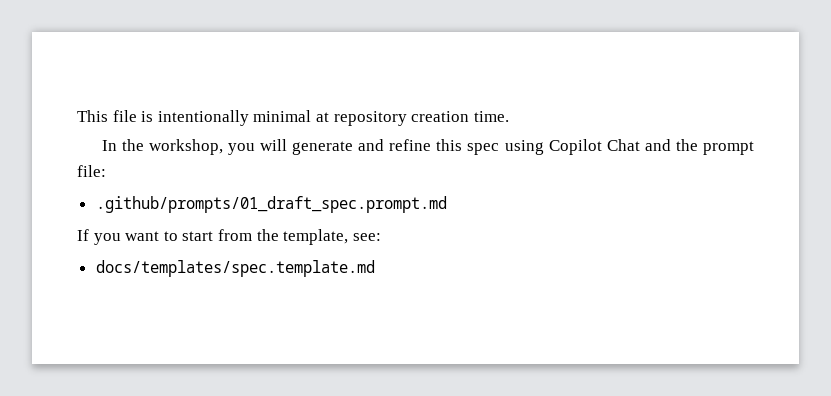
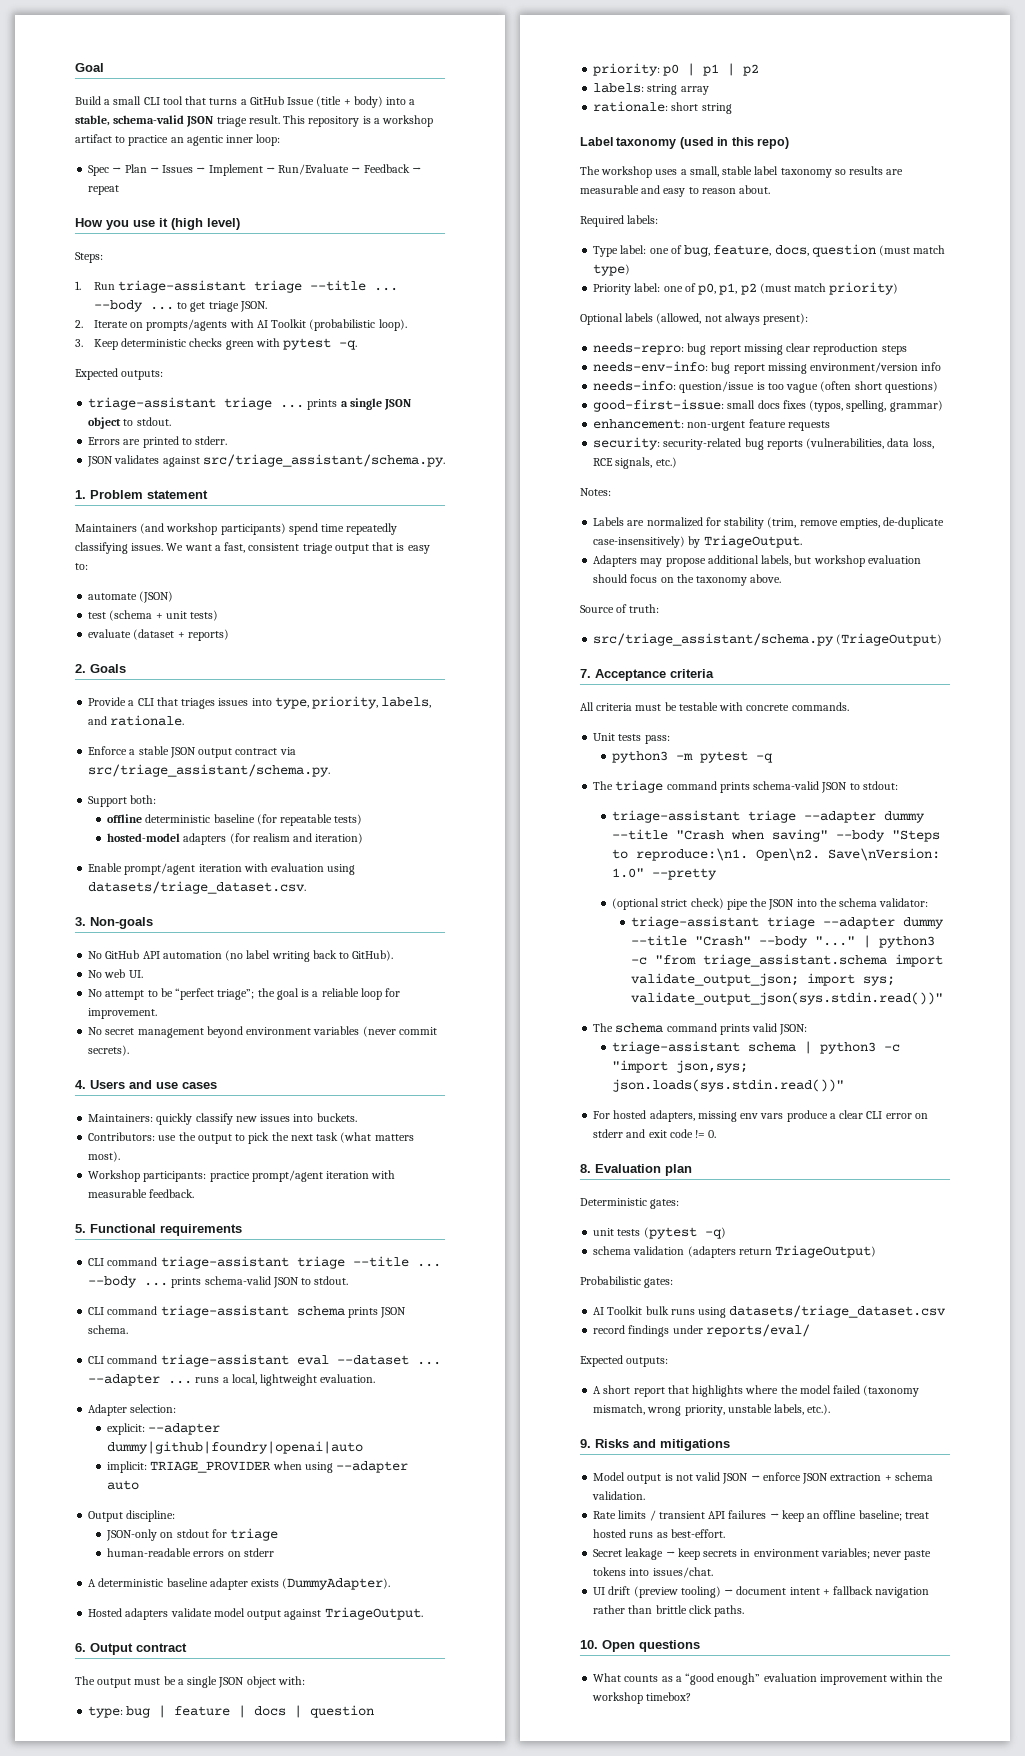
[77,110,509,126] [101,139,754,155] [77,165,106,177] [95,196,447,213] [77,229,381,245] [95,260,375,277] This file is intentionally minimal at repository creation time. // In the workshop, you will generate and refine this spec using Copilot Chat and the prompt file: // .github/prompts/01_draft_spec.prompt.md // If you want to start from the template, see: // docs/templates/spec.template.md -> [75,63,104,72] [75,96,416,108] [75,115,434,127] [75,134,281,146] [88,164,421,176] [88,185,120,195] [75,218,240,230] [75,252,103,263] [75,280,399,293] [93,300,267,312] [75,319,407,331] [75,338,358,350] [75,368,164,380] [88,397,412,410] [88,417,171,429] [88,436,228,448] [87,454,445,467] [75,490,208,499] [75,523,398,535] [75,542,430,554] [75,563,88,570] [88,591,174,603] [88,610,219,621] [88,629,229,641] [75,664,126,673] [88,696,432,709] [88,715,185,726] [88,746,296,758] [88,764,331,777] [88,795,157,807] [107,814,363,826] [107,833,364,845] [88,863,356,875] [88,881,307,894] [75,917,153,929] [88,950,394,962] [88,969,143,978] [88,988,401,1000] [88,1008,158,1019] [88,1026,437,1038] [88,1045,130,1056] [75,1080,217,1089] [88,1113,357,1125] [88,1132,414,1144] [88,1151,121,1162] [88,1170,396,1182] [88,1189,195,1198] [75,1224,242,1236] [88,1256,441,1269] [88,1276,349,1288] [88,1305,407,1318] [88,1325,129,1334] [88,1354,441,1367] [88,1374,376,1386] [88,1404,177,1416] [107,1423,221,1435] [107,1441,364,1454] [107,1461,409,1473] [107,1480,140,1490] [88,1510,176,1522] [106,1528,279,1541] [107,1548,274,1557] [88,1578,391,1590] [88,1607,423,1620] [75,1643,187,1655] [75,1676,305,1688] [88,1705,375,1718] [593,63,760,76] [593,83,709,95] [593,101,732,114] [580,137,789,149] [580,166,904,178] [580,185,771,197] [580,215,659,227] [593,244,946,257] [593,264,631,276] [593,282,899,295] [580,313,809,325] [593,343,907,355] [593,361,942,374] [593,380,938,393] [593,399,943,412] [593,419,830,431] [593,437,934,450] [593,457,677,469] [580,488,611,496] [593,517,945,529] [593,535,802,548] [593,555,921,567] [593,574,782,586] [580,604,660,613] [593,633,943,646] [580,669,714,681] [580,702,849,711] [593,733,670,744] [612,751,774,763] [593,780,898,793] [612,810,926,823] [612,829,941,842] [612,848,941,861] [612,868,718,880] [612,898,929,910] [631,916,945,929] [631,935,936,948] [631,954,944,967] [631,973,896,986] [631,992,944,1005] [593,1023,808,1035] [612,1041,901,1054] [612,1060,749,1073] [612,1079,845,1092] [593,1110,928,1122] [593,1129,717,1138] [580,1164,692,1176] [580,1198,680,1209] [593,1227,726,1239] [593,1245,877,1258] [580,1276,674,1288] [593,1305,947,1318] [593,1324,810,1337] [580,1355,669,1367] [593,1385,920,1397] [593,1404,831,1416] [580,1439,730,1451] [593,1472,933,1484] [592,1491,646,1500] [593,1510,929,1522] [593,1529,725,1538] [593,1548,932,1560] [593,1567,713,1578] [593,1586,930,1598] [593,1605,745,1617] [580,1640,700,1652] [593,1673,944,1685] [592,1692,692,1704] Goal // Build a small CLI tool that turns a GitHub Issue (title + body) into a stable, schema-valid JSON triage result. This repository is a workshop artifact to practice an agentic inner loop: // Spec → Plan → Issues → Implement → Run/Evaluate → Feedback → repeat // How you use it (high level) // Steps: // 1. Run triage-assistant triage --title ... --body ... to get triage JSON. // 2. Iterate on prompts/agents with AI Toolkit (probabilistic loop). // 3. Keep deterministic checks green with pytest -q. // Expected outputs: // triage-assistant triage ... prints a single JSON object to stdout. // Errors are printed to stderr. // JSON validates against src/triage_assistant/schema.py. // 1. Problem statement // Maintainers (and workshop participants) spend time repeatedly classifying issues. We want a fast, consistent triage output that is easy to: // automate (JSON) // test (schema + unit tests) // evaluate (dataset + reports) // 2. Goals // Provide a CLI that triages issues into type, priority, labels, and rationale. // Enforce a stable JSON output contract via src/triage_assistant/schema.py. // Support both: // offline deterministic baseline (for repeatable tests) // hosted-model adapters (for realism and iteration) // Enable prompt/agent iteration with evaluation using datasets/triage_dataset.csv. // 3. Non-goals // No GitHub API automation (no label writing back to GitHub). // No web UI. // No attempt to be “perfect triage”; the goal is a reliable loop for improvement. // No secret management beyond environment variables (never commit secrets). // 4. Users and use cases // Maintainers: quickly classify new issues into buckets. // Contributors: use the output to pick the next task (what matters most). // Workshop participants: practice prompt/agent iteration with measurable feedback. // 5. Functional requirements // CLI command triage-assistant triage --title ... --body ... prints schema-valid JSON to stdout. // CLI command triage-assistant schema prints JSON schema. // CLI command triage-assistant eval --dataset ... --adapter ... runs a local, lightweight evaluation. // Adapter selection: // explicit: --adapter dummy|github|foundry|openai|auto // implicit: TRIAGE_PROVIDER when using --adapter auto // Output discipline: // JSON-only on stdout for triage // human-readable errors on stderr // A deterministic baseline adapter exists (DummyAdapter). // Hosted adapters validate model output against TriageOutput. // 6. Output contract // The output must be a single JSON object with: // type: bug | feature | docs | question // priority: p0 | p1 | p2 // labels: string array // rationale: short string // Label taxonomy (used in this repo) // The workshop uses a small, stable label taxonomy so results are measurable and easy to reason about. // Required labels: // Type label: one of bug, feature, docs, question (must match type) // Priority label: one of p0, p1, p2 (must match priority) // Optional labels (allowed, not always present): // needs-repro: bug report missing clear reproduction steps // needs-env-info: bug report missing environment/version info // needs-info: question/issue is too vague (often short questions) // good-first-issue: small docs fixes (typos, spelling, grammar) // enhancement: non-urgent feature requests // security: security-related bug reports (vulnerabilities, data loss, RCE signals, etc.) // Notes: // Labels are normalized for stability (trim, remove empties, de-duplicate case-insensitively) by TriageOutput. // Adapters may propose additional labels, but workshop evaluation should focus on the taxonomy above. // Source of truth: // src/triage_assistant/schema.py (TriageOutput) // 7. Acceptance criteria // All criteria must be testable with concrete commands. // Unit tests pass: // python3 -m pytest -q // The triage command prints schema-valid JSON to stdout: // triage-assistant triage --adapter dummy --title "Crash when saving" --body "Steps to reproduce:\n1. Open\n2. Save\nVersion: 1.0" --pretty // (optional strict check) pipe the JSON into the schema validator: // triage-assistant triage --adapter dummy --title "Crash" --body "..." | python3 -c "from triage_assistant.schema import validate_output_json; import sys; validate_output_json(sys.stdin.read())" // The schema command prints valid JSON: // triage-assistant schema | python3 -c "import json,sys; json.loads(sys.stdin.read())" // For hosted adapters, missing env vars produce a clear CLI error on stderr and exit code != 0. // 8. Evaluation plan // Deterministic gates: // unit tests (pytest -q) // schema validation (adapters return TriageOutput) // Probabilistic gates: // AI Toolkit bulk runs using datasets/triage_dataset.csv // record findings under reports/eval/ // Expected outputs: // A short report that highlights where the model failed (taxonomy mismatch, wrong priority, unstable labels, etc.). // 9. Risks and mitigations // Model output is not valid JSON → enforce JSON extraction + schema validation. // Rate limits / transient API failures → keep an offline baseline; treat hosted runs as best-effort. // Secret leakage → keep secrets in environment variables; never paste tokens into issues/chat. // UI drift (preview tooling) → document intent + fallback navigation rather than brittle click paths. // 10. Open questions // What counts as a “good enough” evaluation improvement within the workshop timebox?

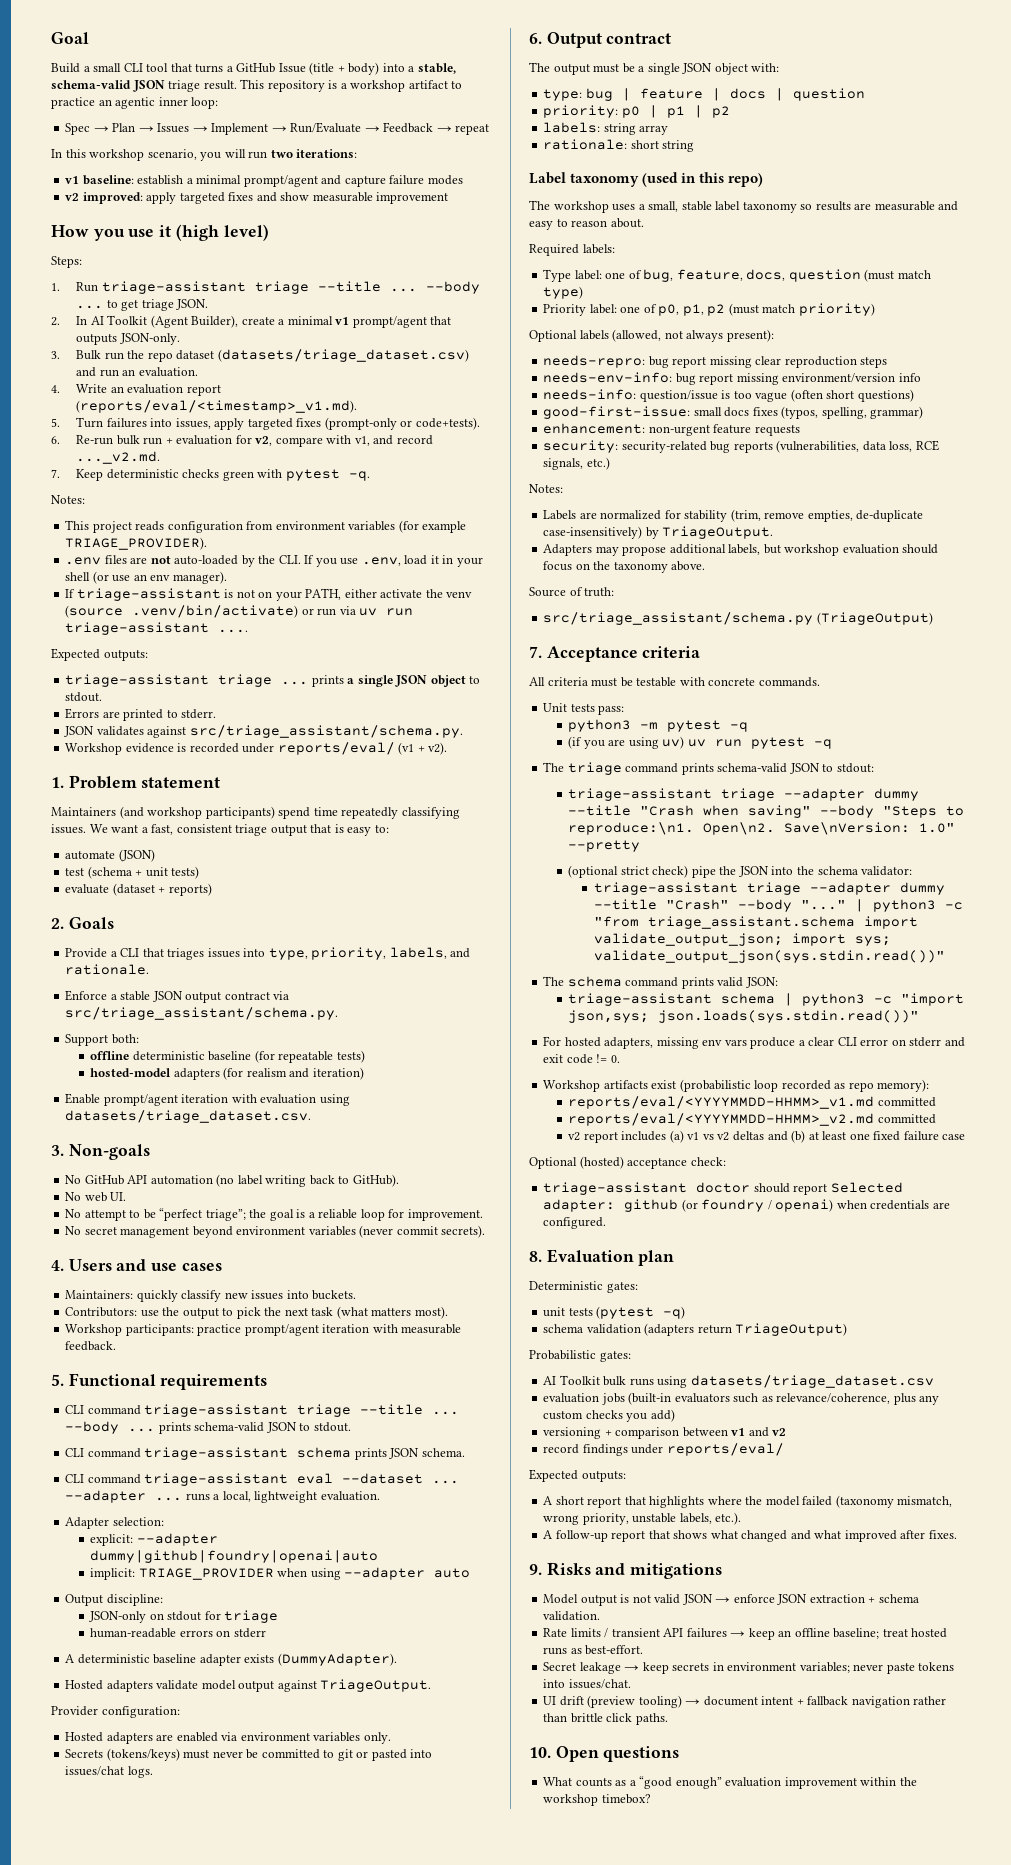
(120, 190) none -> [51,149,358,161] [65,175,463,187] [65,192,449,204] // In this workshop scenario, you will run two iterations: // v1 baseline: establish a minimal prompt/agent and capture failure modes // v2 improved: apply targeted fixes and show measurable improvement
[93,319,407,331] [75,339,83,347] Iterate on prompts/agents with AI Toolkit (probabilistic loop). // 3. -> [76,315,452,328] [76,333,180,345] [51,349,469,362] [76,367,198,377] [51,384,221,396] [76,400,358,413] [51,417,480,430] [51,435,433,447] [76,451,161,464] [51,469,60,478] In AI Toolkit (Agent Builder), create a minimal v1 prompt/agent that outputs JSON-only. // 3. Bulk run the repo dataset (datasets/triage_dataset.csv) and run an evaluation. // 4. Write an evaluation report (reports/eval/<timestamp>_v1.md). // 5. Turn failures into issues, apply targeted fixes (prompt-only or code+tests). // 6. Re-run bulk run + evaluation for v2, compare with v1, and record ..._v2.md. // 7.
(358, 345) none -> [51,495,85,504] [65,520,467,533] [65,537,208,550] [65,555,483,567] [65,571,227,584] [65,588,473,601] [65,605,414,618] [65,622,249,635] // Notes: // This project reads configuration from environment variables (for example TRIAGE_PROVIDER). // .env files are not auto-loaded by the CLI. If you use .env, load it in your shell (or use an env manager). // If triage-assistant is not on your PATH, either activate the venv (source .venv/bin/activate) or run via uv run triage-assistant ....
(445, 460) none -> [65,742,448,755] // Workshop evidence is recorded under reports/eval/ (v1 + v2).
(423, 1613) none -> [51,1706,180,1718] [65,1732,391,1744] [65,1748,433,1761] [65,1766,153,1778] // Provider configuration: // Hosted adapters are enabled via environment variables only. // Secrets (tokens/keys) must never be committed to git or pasted into issues/chat logs.
(774, 758) none -> [568,736,832,749] // (if you are using uv) uv run pytest -q
(717, 1134) none -> [543,1079,930,1092] [568,1096,936,1109] [568,1113,936,1126] [568,1130,966,1143] [529,1156,726,1169] [543,1182,903,1195] [543,1199,950,1212] [543,1217,607,1229] // Workshop artifacts exist (probabilistic loop recorded as repo memory): // reports/eval/<YYYYMMDD-HHMM>_v1.md committed // reports/eval/<YYYYMMDD-HHMM>_v2.md committed // v2 report includes (a) v1 vs v2 deltas and (b) at least one fixed failure case // Optional (hosted) acceptance check: // triage-assistant doctor should report Selected adapter: github (or foundry / openai) when credentials are configured.
(947, 1311) none -> [543,1392,940,1405] [543,1409,675,1422] [543,1427,787,1439] // evaluation jobs (built-in evaluators such as relevance/coherence, plus any custom checks you add) // versioning + comparison between v1 and v2
(831, 1409) none -> [543,1530,957,1542] // A follow-up report that shows what changed and what improved after fixes.

